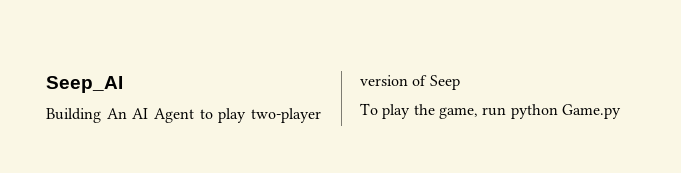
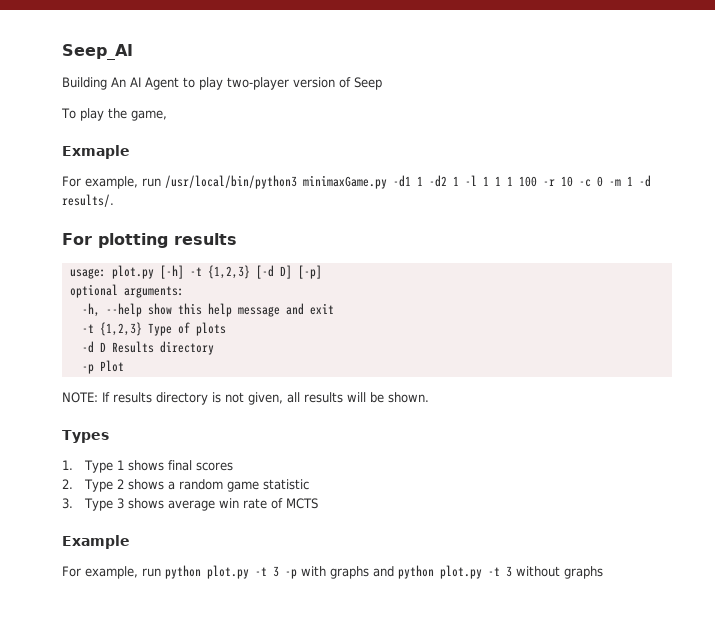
[482,104,621,119] run python Game.py -> [62,145,130,159] [62,175,651,189] [62,194,114,207] [62,233,237,248] [69,265,322,279] [69,284,184,298] [81,303,334,317] [81,322,226,336] [81,341,214,355] [81,360,124,374] [62,392,429,405] [62,430,109,443] [62,460,233,473] [62,479,309,492] [62,498,318,511] [62,535,130,549] [62,565,603,579] // Exmaple // For example, run /usr/local/bin/python3 minimaxGame.py -d1 1 -d2 1 -l 1 1 1 100 -r 10 -c 0 -m 1 -d results/. // For plotting results // usage: plot.py [-h] -t {1,2,3} [-d D] [-p] // optional arguments: // -h, --help show this help message and exit // -t {1,2,3} Type of plots // -d D Results directory // -p Plot // NOTE: If results directory is not given, all results will be shown. // Types // 1. Type 1 shows final scores // 2. Type 2 shows a random game statistic // 3. Type 3 shows average win rate of MCTS // Example // For example, run python plot.py -t 3 -p with graphs and python plot.py -t 3 without graphs

